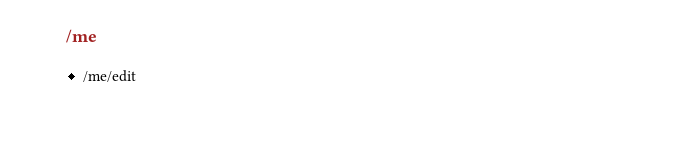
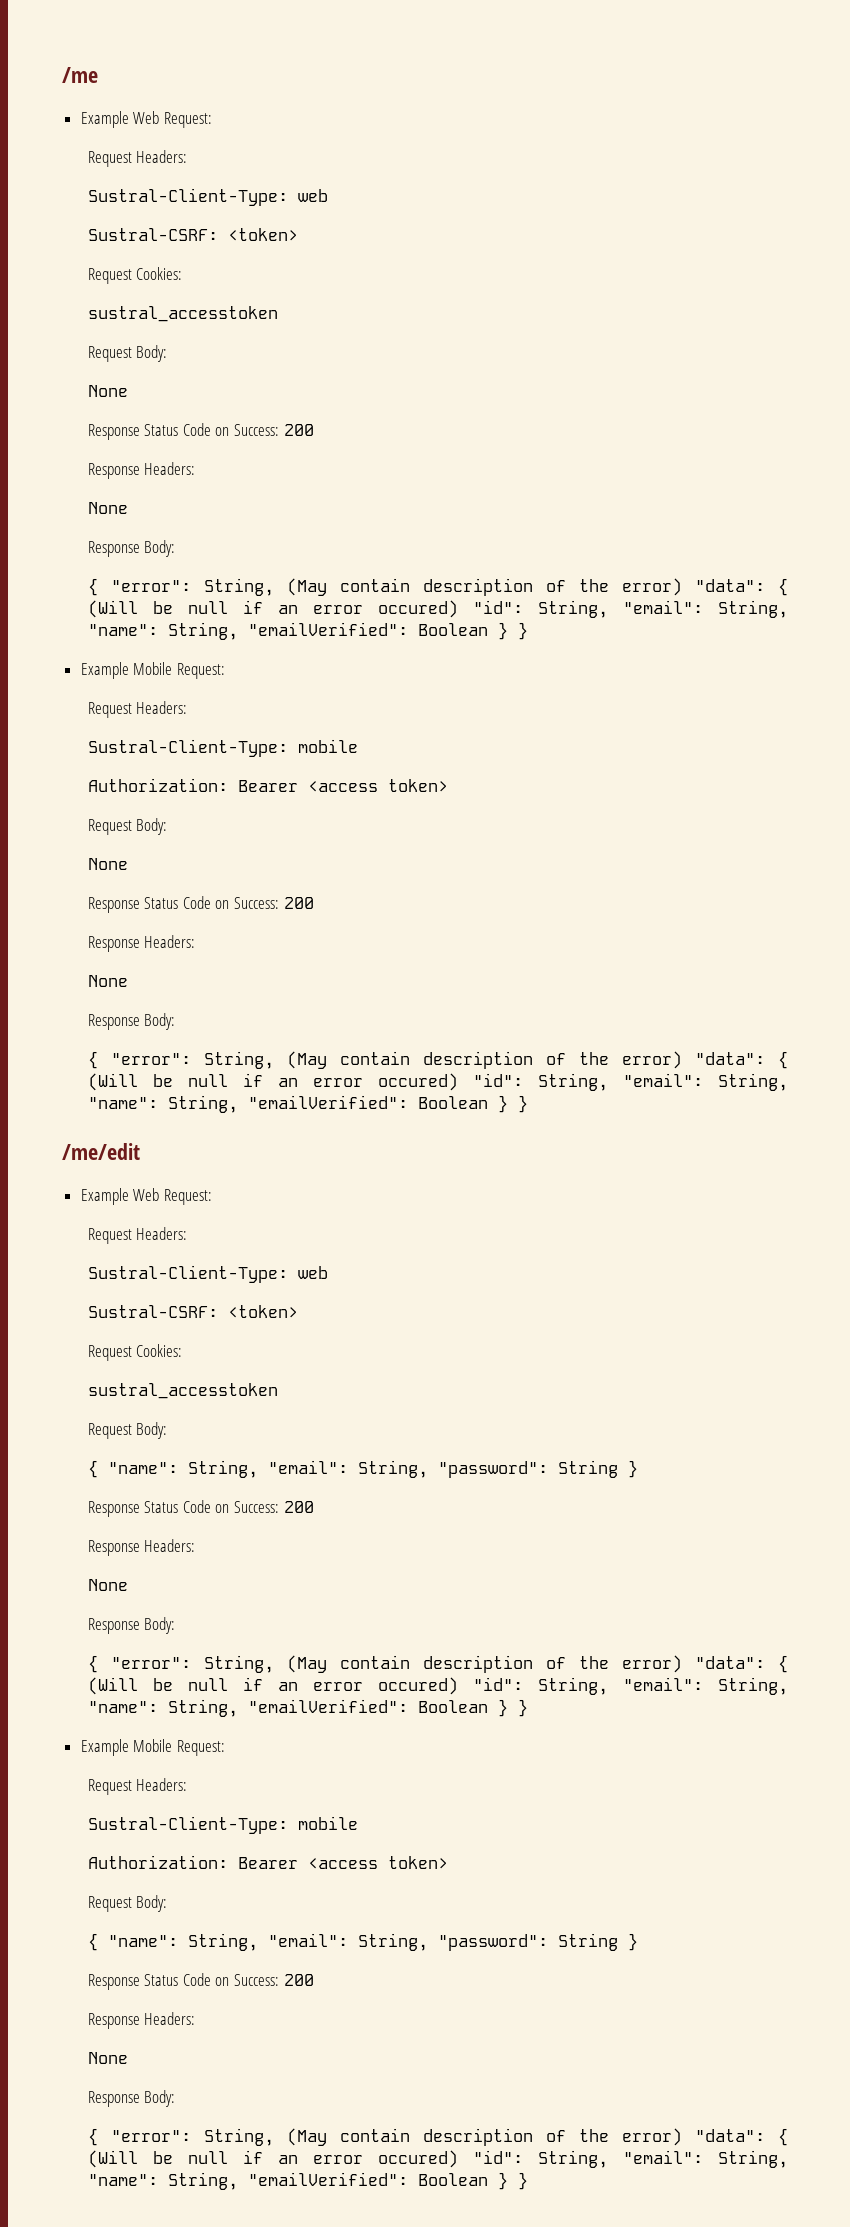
[83,70,137,82] /me/edit -> [80,111,212,128] [87,150,188,167] [87,188,328,206] [87,228,298,241] [87,267,183,284] [87,306,278,322] [87,345,168,362] [87,385,128,397] [87,423,314,440] [87,462,196,479] [87,502,128,514] [87,540,176,557] [87,578,788,596] [87,600,788,618] [87,622,528,640] [80,662,225,679] [87,701,188,718] [87,739,358,757] [87,778,448,792] [87,818,168,835] [87,858,128,870] [87,896,314,913] [87,935,196,952] [87,975,128,987] [87,1013,176,1030] [87,1051,788,1069] [87,1073,788,1091] [87,1095,528,1113] [62,1143,140,1160] [80,1188,212,1205] [87,1227,188,1244] [87,1265,328,1283] [87,1305,298,1318] [87,1344,183,1361] [87,1383,278,1399] [87,1422,168,1439] [87,1460,638,1478] [87,1500,314,1517] [87,1539,196,1556] [87,1579,128,1591] [87,1617,176,1634] [87,1655,788,1673] [87,1677,788,1695] [87,1699,528,1717] [80,1739,225,1756] [87,1778,188,1795] [87,1816,358,1834] [87,1855,448,1869] [87,1895,168,1912] [87,1933,638,1951] [87,1973,314,1990] [87,2012,196,2029] [87,2052,128,2064] [87,2090,176,2107] [87,2128,788,2146] [87,2150,788,2168] [87,2172,528,2190] Example Web Request: // Request Headers: // Sustral-Client-Type: web // Sustral-CSRF: <token> // Request Cookies: // sustral_accesstoken // Request Body: // None // Response Status Code on Success: 200 // Response Headers: // None // Response Body: // { "error": String, (May contain description of the error) "data": { (Will be null if an error occured) "id": String, "email": String, "name": String, "emailVerified": Boolean } } // Example Mobile Request: // Request Headers: // Sustral-Client-Type: mobile // Authorization: Bearer <access token> // Request Body: // None // Response Status Code on Success: 200 // Response Headers: // None // Response Body: // { "error": String, (May contain description of the error) "data": { (Will be null if an error occured) "id": String, "email": String, "name": String, "emailVerified": Boolean } } // /me/edit // Example Web Request: // Request Headers: // Sustral-Client-Type: web // Sustral-CSRF: <token> // Request Cookies: // sustral_accesstoken // Request Body: // { "name": String, "email": String, "password": String } // Response Status Code on Success: 200 // Response Headers: // None // Response Body: // { "error": String, (May contain description of the error) "data": { (Will be null if an error occured) "id": String, "email": String, "name": String, "emailVerified": Boolean } } // Example Mobile Request: // Request Headers: // Sustral-Client-Type: mobile // Authorization: Bearer <access token> // Request Body: // { "name": String, "email": String, "password": String } // Response Status Code on Success: 200 // Response Headers: // None // Response Body: // { "error": String, (May contain description of the error) "data": { (Will be null if an error occured) "id": String, "email": String, "name": String, "emailVerified": Boolean } }

